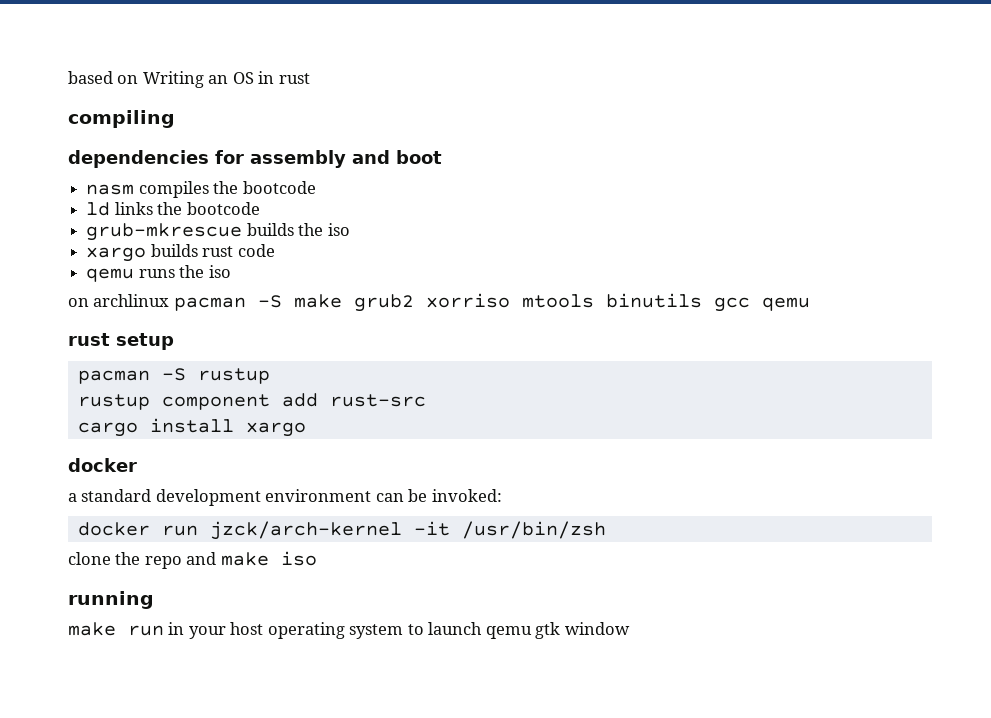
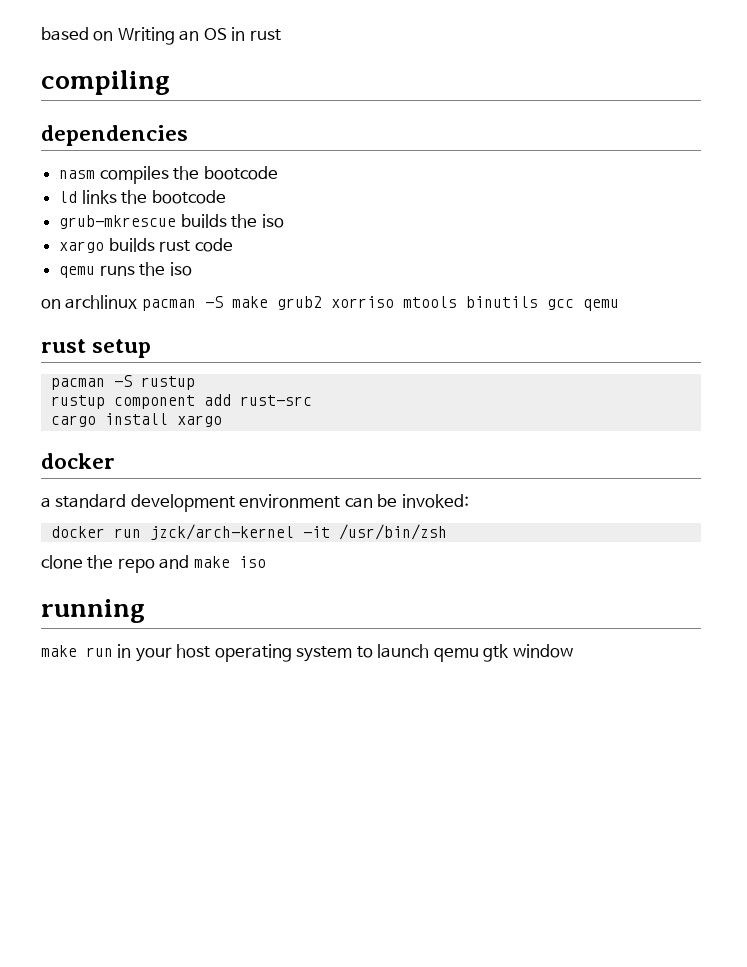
[215,150,442,168] for assembly and boot -> (188, 135) none

